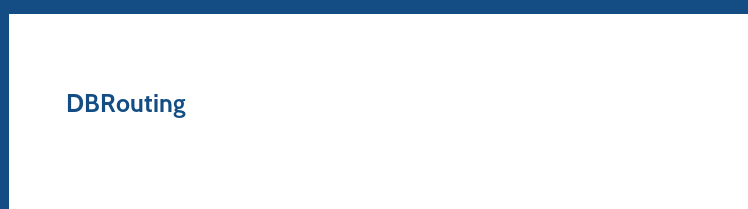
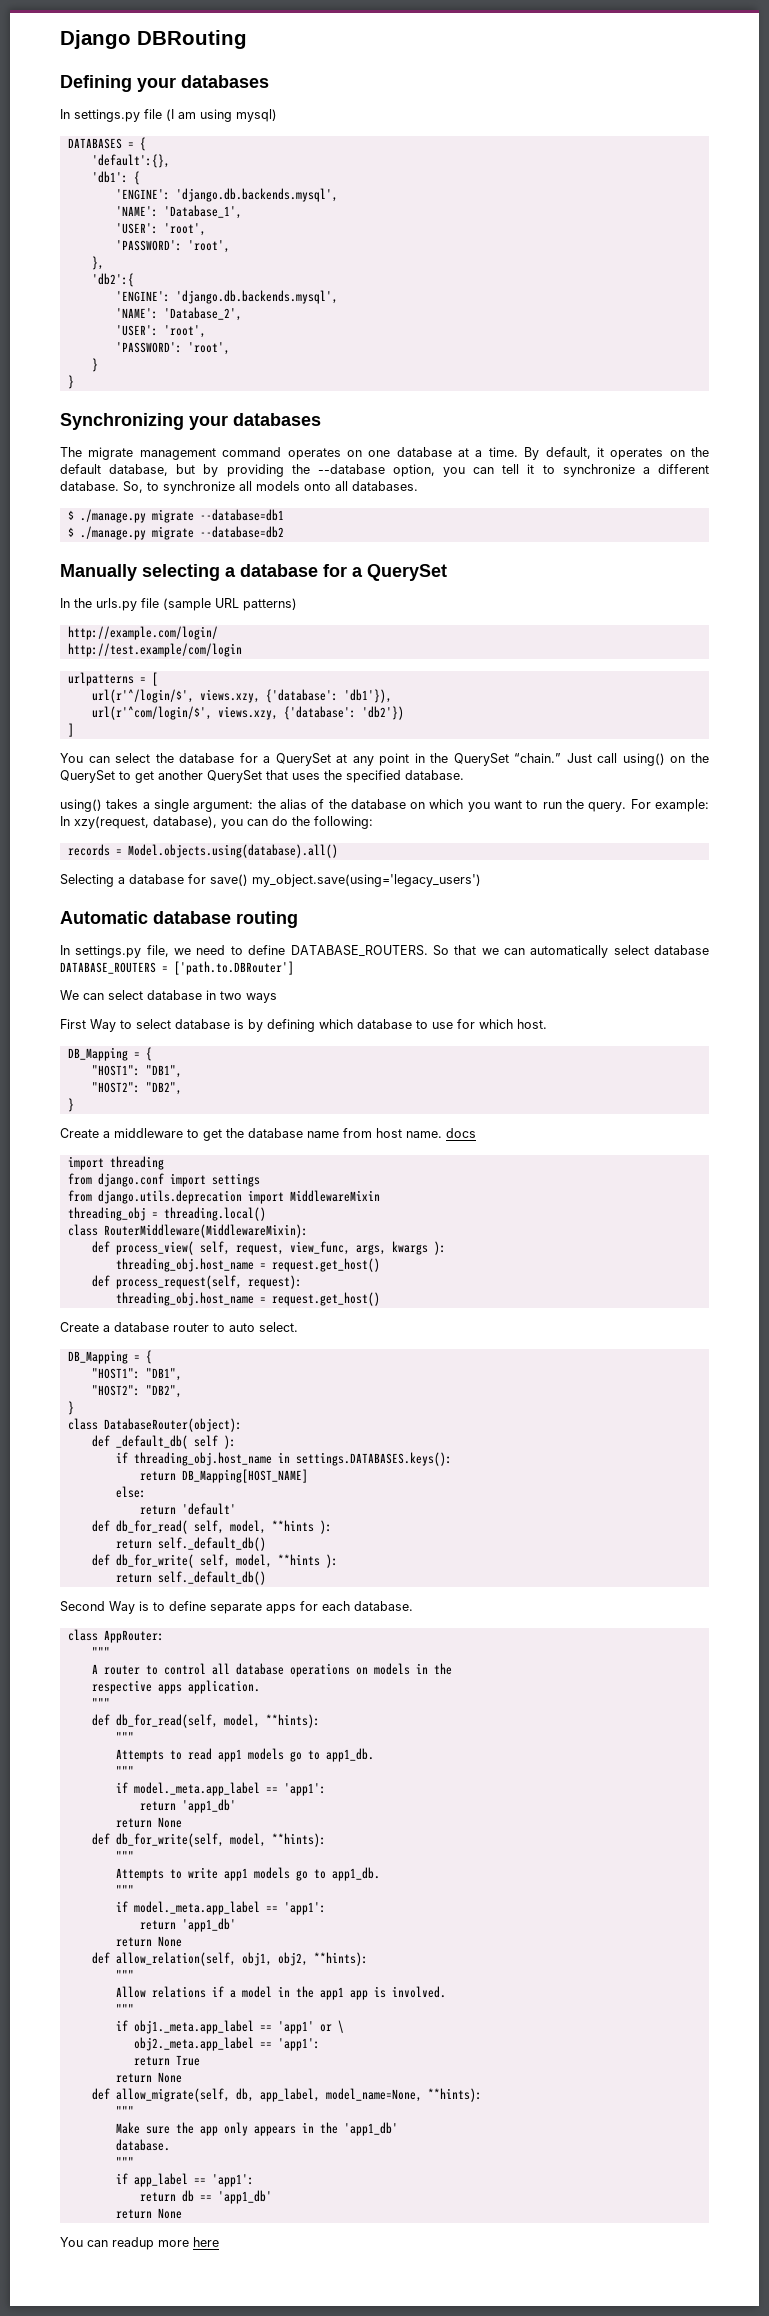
(66, 106) none -> [60,30,131,49] Django
(186, 106) none -> [60,75,269,92] [60,109,277,122] [67,137,146,151] [91,154,170,168] [91,171,140,185] [115,188,338,202] [115,205,242,219] [115,223,206,236] [115,240,230,253] [91,256,104,270] [91,273,134,287] [115,290,338,304] [115,307,242,321] [115,325,206,338] [115,342,230,355] [91,358,98,372] [67,375,74,389] [60,413,321,430] [60,447,709,460] [60,464,709,477] [60,481,418,494] [67,509,284,523] [67,526,284,540] [60,564,447,581] [60,598,297,611] [67,626,218,640] [67,643,242,657] [67,672,158,686] [91,689,392,703] [91,706,404,720] [67,723,74,737] [60,753,709,766] [60,770,464,783] [60,799,709,812] [60,816,373,829] [67,844,338,858] [60,874,481,887] [60,911,298,928] [60,945,709,958] [60,961,294,975] [60,990,277,1003] [60,1019,547,1032] [67,1047,152,1061] [91,1065,182,1078] [91,1082,182,1095] [67,1098,74,1112] [60,1128,476,1141] [67,1156,164,1170] [67,1173,260,1187] [67,1190,380,1204] [67,1207,266,1221] [67,1224,308,1238] [91,1241,446,1255] [115,1258,380,1272] [91,1275,302,1289] [115,1292,380,1306] [60,1322,298,1332] [67,1350,152,1364] [91,1368,182,1381] [91,1385,182,1398] [67,1401,74,1415] [67,1418,242,1432] [91,1435,236,1449] [115,1452,452,1466] [139,1469,308,1483] [115,1486,146,1498] [139,1503,236,1515] [91,1520,332,1534] [115,1537,266,1551] [91,1554,338,1568] [115,1571,266,1585] [60,1601,413,1614] [67,1629,164,1643] [91,1647,110,1657] [91,1663,452,1677] [91,1680,260,1694] [91,1698,110,1708] [91,1714,320,1728] [115,1732,134,1742] [115,1748,374,1762] [115,1766,134,1776] [115,1782,326,1796] [139,1799,236,1813] [115,1817,182,1828] [91,1833,326,1847] [115,1851,134,1861] [115,1867,380,1881] [115,1885,134,1895] [115,1901,326,1915] [139,1918,236,1932] [115,1936,182,1947] [91,1952,368,1966] [115,1970,134,1980] [115,1986,446,2000] [115,2004,134,2014] [115,2020,344,2034] [133,2037,320,2051] [133,2055,200,2066] [115,2072,182,2083] [91,2088,482,2102] [115,2106,134,2116] [115,2122,398,2136] [115,2139,170,2151] [115,2157,134,2167] [115,2173,254,2187] [139,2190,272,2204] [115,2208,182,2219] [60,2237,219,2250] // Defining your databases // In settings.py file (I am using mysql) // DATABASES = { // 'default':{}, // 'db1': { // 'ENGINE': 'django.db.backends.mysql', // 'NAME': 'Database_1', // 'USER': 'root', // 'PASSWORD': 'root', // }, // 'db2':{ // 'ENGINE': 'django.db.backends.mysql', // 'NAME': 'Database_2', // 'USER': 'root', // 'PASSWORD': 'root', // } // } // Synchronizing your databases // The migrate management command operates on one database at a time. By default, it operates on the default database, but by providing the --database option, you can tell it to synchronize a different database. So, to synchronize all models onto all databases. // $ ./manage.py migrate --database=db1 // $ ./manage.py migrate --database=db2 // Manually selecting a database for a QuerySet // In the urls.py file (sample URL patterns) // http://example.com/login/ // http://test.example/com/login // urlpatterns = [ // url(r'^/login/$', views.xzy, {'database': 'db1'}), // url(r'^com/login/$', views.xzy, {'database': 'db2'}) // ] // You can select the database for a QuerySet at any point in the QuerySet “chain.” Just call using() on the QuerySet to get another QuerySet that uses the specified database. // using() takes a single argument: the alias of the database on which you want to run the query. For example: In xzy(request, database), you can do the following: // records = Model.objects.using(database).all() // Selecting a database for save() my_object.save(using='legacy_users') // Automatic database routing // In settings.py file, we need to define DATABASE_ROUTERS. So that we can automatically select database DATABASE_ROUTERS = ['path.to.DBRouter'] // We can select database in two ways // First Way to select database is by defining which database to use for which host. // DB_Mapping = { // "HOST1": "DB1", // "HOST2": "DB2", // } // Create a middleware to get the database name from host name. docs // import threading // from django.conf import settings // from django.utils.deprecation import MiddlewareMixin // threading_obj = threading.local() // class RouterMiddleware(MiddlewareMixin): // def process_view( self, request, view_func, args, kwargs ): // threading_obj.host_name = request.get_host() // def process_request(self, request): // threading_obj.host_name = request.get_host() // Create a database router to auto select. // DB_Mapping = { // "HOST1": "DB1", // "HOST2": "DB2", // } // class DatabaseRouter(object): // def _default_db( self ): // if threading_obj.host_name in settings.DATABASES.keys(): // return DB_Mapping[HOST_NAME] // else: // return 'default' // def db_for_read( self, model, **hints ): // return self._default_db() // def db_for_write( self, model, **hints ): // return self._default_db() // Second Way is to define separate apps for each database. // class AppRouter: // """ // A router to control all database operations on models in the // respective apps application. // """ // def db_for_read(self, model, **hints): // """ // Attempts to read app1 models go to app1_db. // """ // if model._meta.app_label == 'app1': // return 'app1_db' // return None // def db_for_write(self, model, **hints): // """ // Attempts to write app1 models go to app1_db. // """ // if model._meta.app_label == 'app1': // return 'app1_db' // return None // def allow_relation(self, obj1, obj2, **hints): // """ // Allow relations if a model in the app1 app is involved. // """ // if obj1._meta.app_label == 'app1' or \ // obj2._meta.app_label == 'app1': // return True // return None // def allow_migrate(self, db, app_label, model_name=None, **hints): // """ // Make sure the app only appears in the 'app1_db' // database. // """ // if app_label == 'app1': // return db == 'app1_db' // return None // You can readup more here

